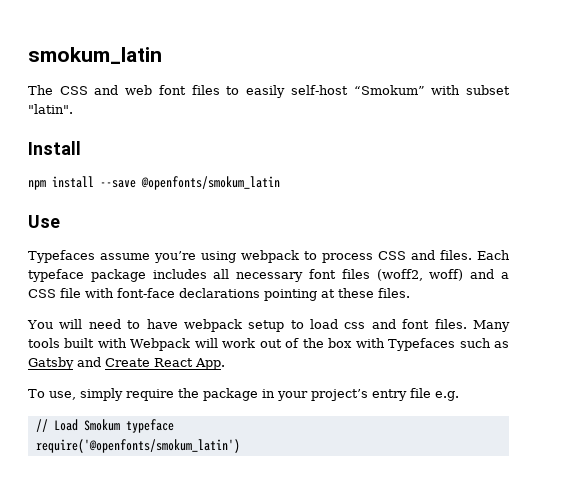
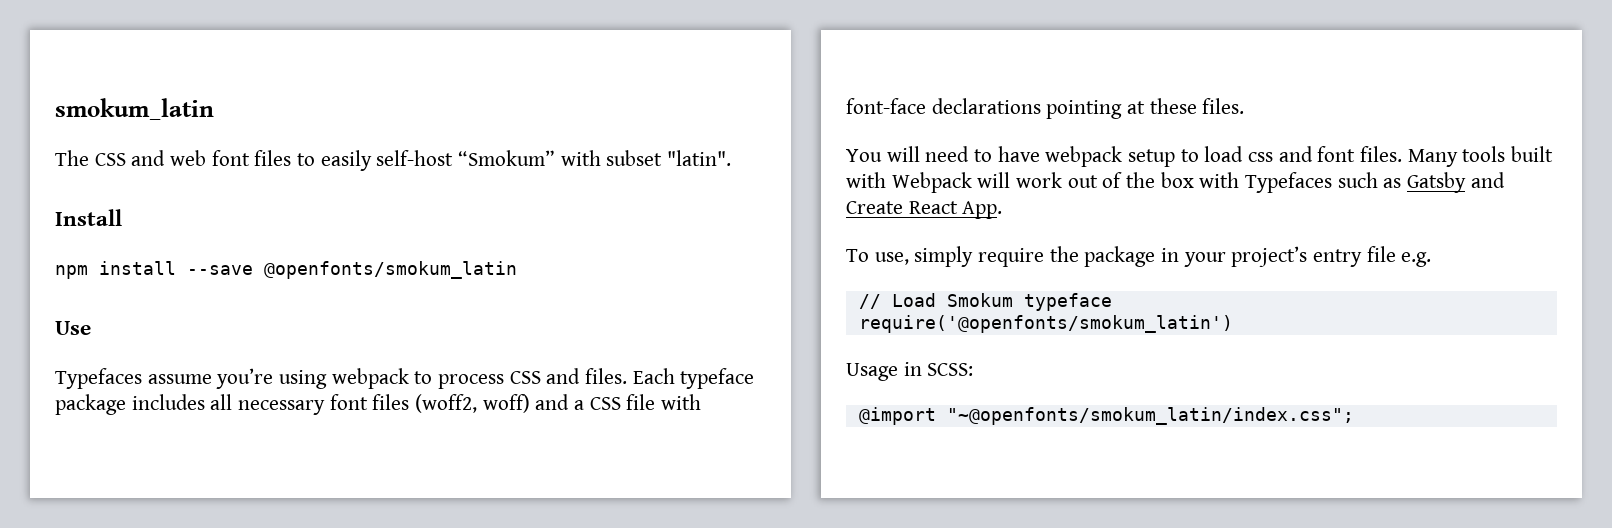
(240, 446) none -> [846,362,974,381] [858,407,1354,425] // Usage in SCSS: // @import "~@openfonts/smokum_latin/index.css";

